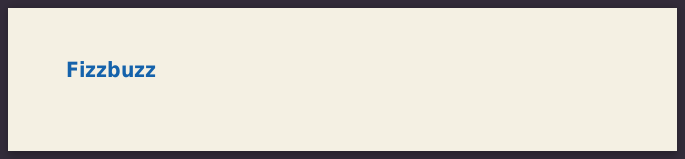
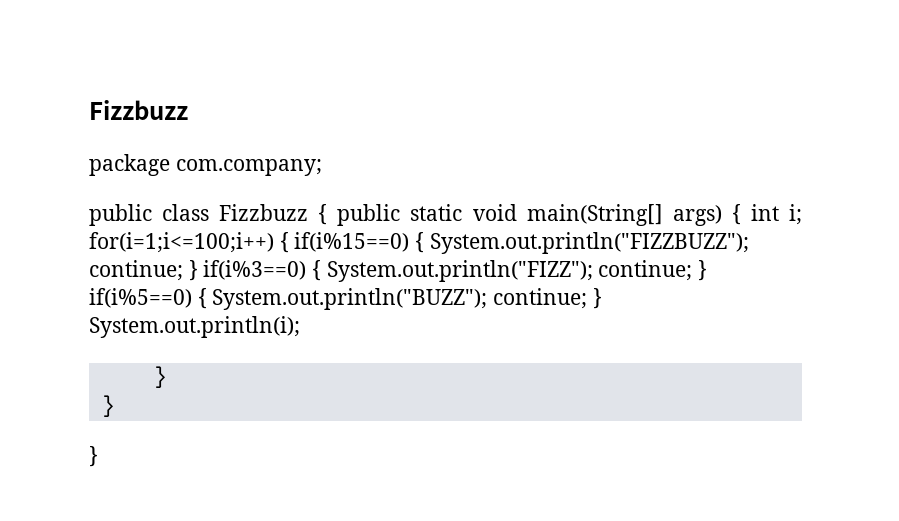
[66,61,156,78] Fizzbuzz -> [89,100,188,120] [89,154,322,176] [89,204,802,226] [89,232,749,254] [89,260,708,282] [89,288,602,310] [89,316,300,338] [153,366,167,388] [101,395,115,417] [89,446,98,467] Fizzbuzz // package com.company; // public class Fizzbuzz { public static void main(String[] args) { int i; for(i=1;i<=100;i++) { if(i%15==0) { System.out.println("FIZZBUZZ"); continue; } if(i%3==0) { System.out.println("FIZZ"); continue; } if(i%5==0) { System.out.println("BUZZ"); continue; } System.out.println(i); // } // } // }

